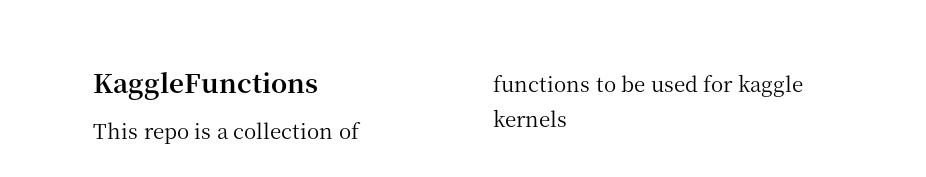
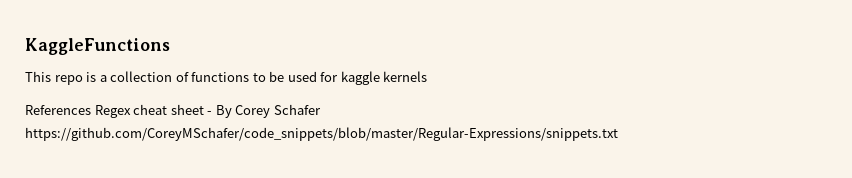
(567, 118) none -> [25,104,321,118] [25,127,618,141] // References Regex cheat sheet - By Corey Schafer https://github.com/CoreyMSchafer/code_snippets/blob/master/Regular-Expressions/snippets.txt

